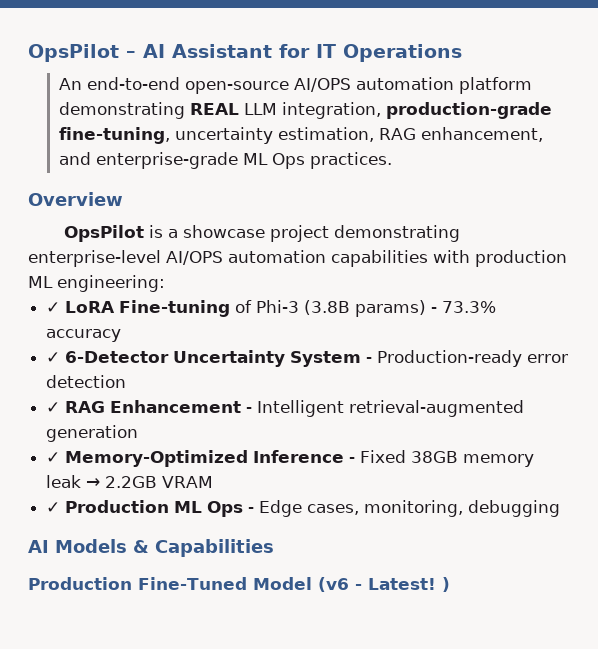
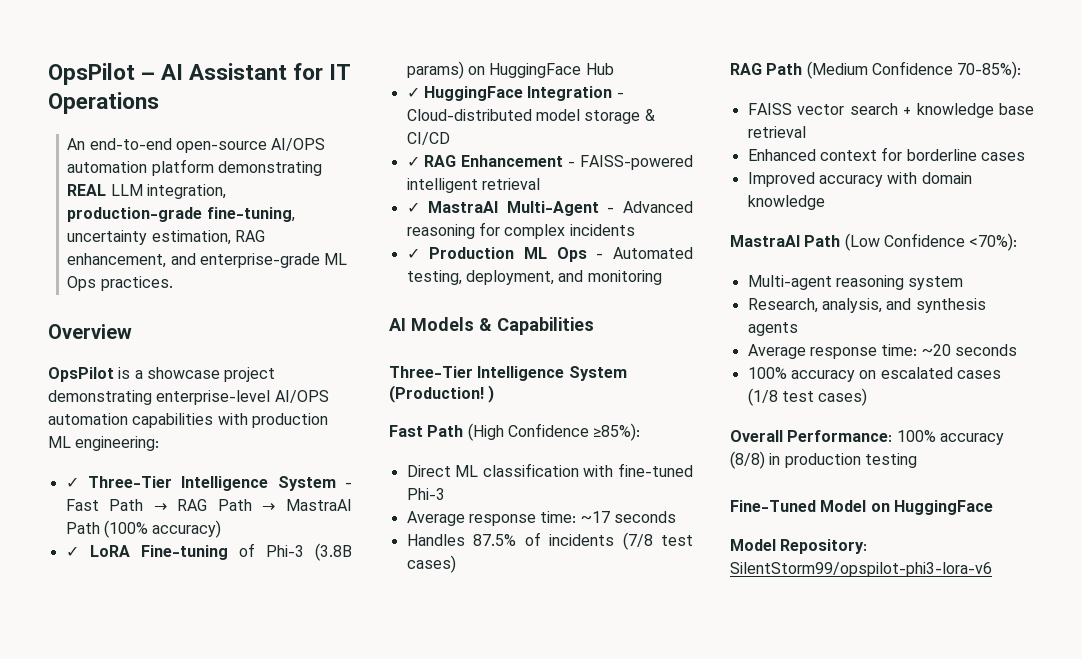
(165, 283) none -> [65,476,352,491] [65,499,352,511] [65,520,222,538] // ✓ Three-Tier Intelligence System - Fast Path → RAG Path → MastraAI Path (100% accuracy)
[431,301,497,313] [46,329,122,342] [46,350,569,367] [46,375,127,388] [46,400,525,417] [46,425,139,442] [46,450,535,467] [46,475,214,488] - 73.3% accuracy // ✓ 6-Detector Uncertainty System - Production-ready error detection // ✓ RAG Enhancement - Intelligent retrieval-augmented generation // ✓ Memory-Optimized Inference - Fixed 38GB memory leak → 2.2GB VRAM -> [467,63,614,78] [406,86,624,101] [406,109,655,124] [406,132,450,145] [406,155,693,170] [406,178,540,193] [406,201,693,216] [406,222,635,239] on HuggingFace Hub // ✓ HuggingFace Integration - Cloud-distributed model storage & CI/CD // ✓ RAG Enhancement - FAISS-powered intelligent retrieval // ✓ MastraAI Multi-Agent - Advanced reasoning for complex incidents
[259,500,561,517] Edge cases, monitoring, debugging -> [613,247,693,259] [406,270,662,285] Automated testing, deployment, and monitoring
[28,577,450,592] Production Fine-Tuned Model (v6 - Latest! ) -> [389,366,627,381] [389,385,495,403] [389,423,641,441] [406,463,693,477] [406,488,445,500] [406,511,676,526] [406,532,693,550] [406,555,456,573] [730,61,1022,79] [747,103,1034,118] [747,126,806,138] [747,147,1025,161] [747,172,972,187] [747,195,825,210] [730,233,1018,251] [747,275,964,290] [747,298,986,313] [747,322,798,336] [747,344,1017,359] [747,367,1001,382] [747,388,868,406] [730,430,1004,445] [730,451,917,469] [730,500,993,515] [730,539,868,554] [730,562,992,577] Three-Tier Intelligence System (Production! ) // Fast Path (High Confidence ≥85%): // Direct ML classification with fine-tuned Phi-3 // Average response time: ~17 seconds // Handles 87.5% of incidents (7/8 test cases) // RAG Path (Medium Confidence 70-85%): // FAISS vector search + knowledge base retrieval // Enhanced context for borderline cases // Improved accuracy with domain knowledge // MastraAI Path (Low Confidence <70%): // Multi-agent reasoning system // Research, analysis, and synthesis agents // Average response time: ~20 seconds // 100% accuracy on escalated cases (1/8 test cases) // Overall Performance: 100% accuracy (8/8) in production testing // Fine-Tuned Model on HuggingFace // Model Repository: SilentStorm99/opspilot-phi3-lora-v6

